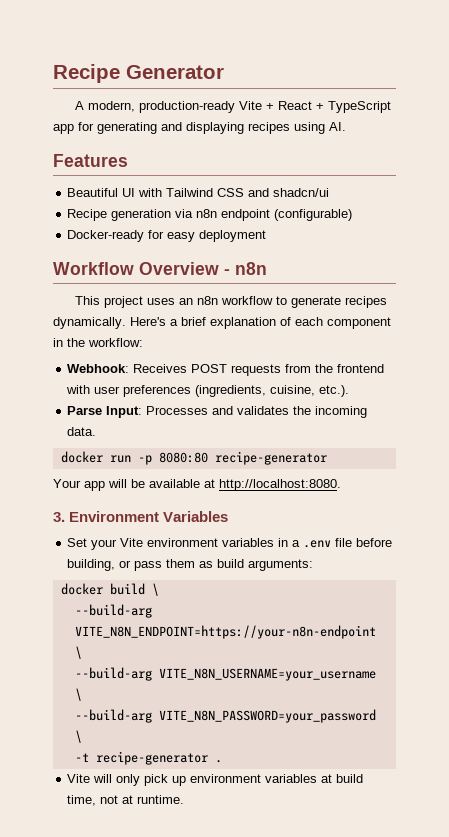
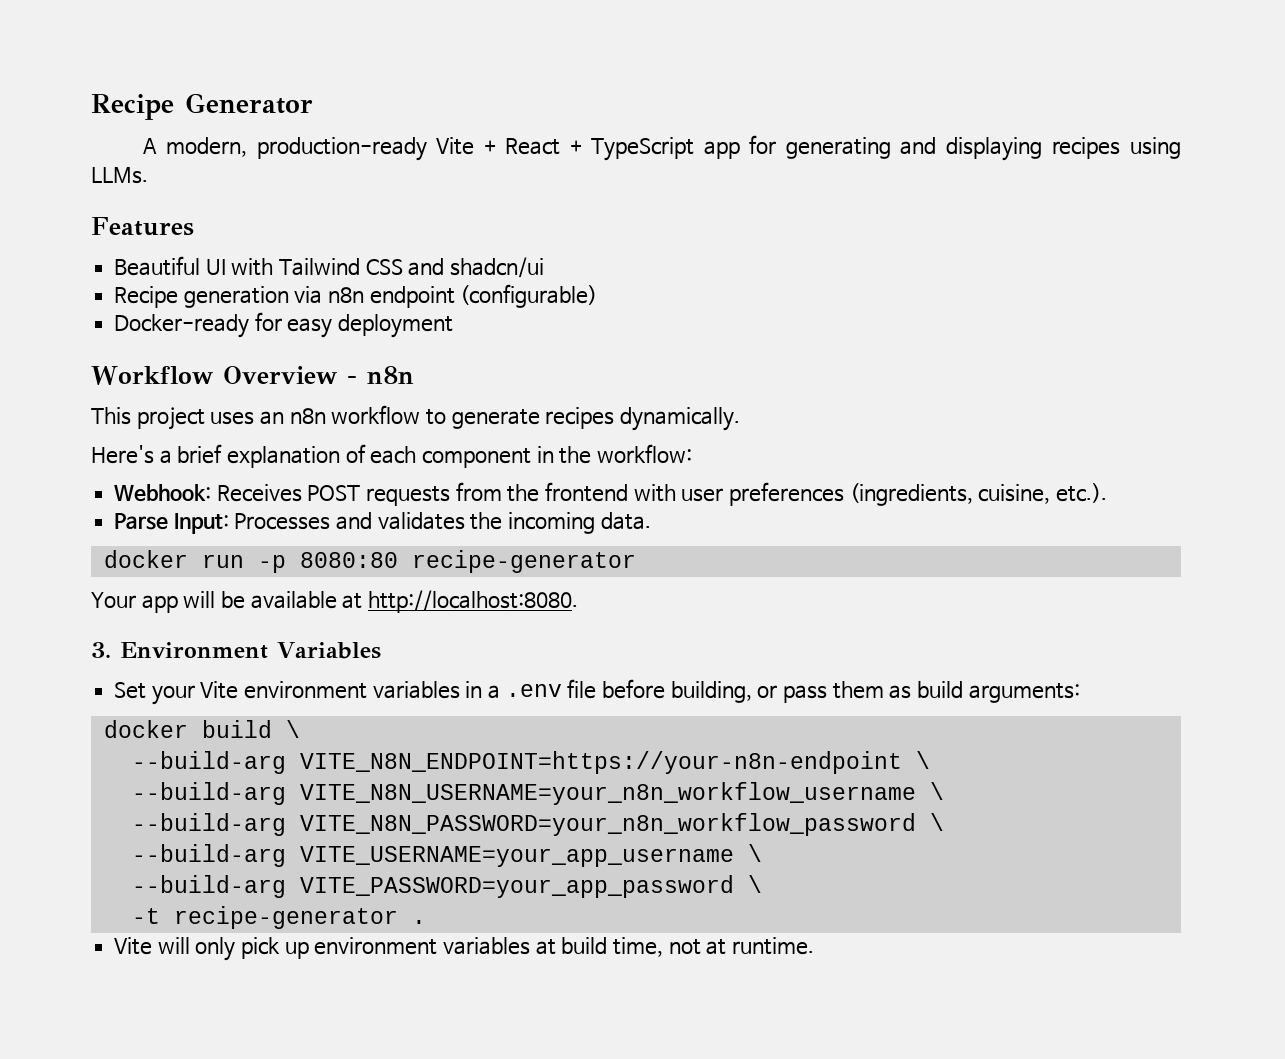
[329,122,346,131] AI. -> [91,167,148,184] LLMs.
(126, 323) none -> (740, 419) //
[158,668,376,681] [74,688,82,701] [74,709,376,723] VITE_N8N_USERNAME=your_username \ // --build-arg VITE_N8N_PASSWORD=your_password -> [299,782,944,805] [131,813,944,836] [131,844,762,867] [131,875,734,898] VITE_N8N_USERNAME=your_n8n_workflow_username \ // --build-arg VITE_N8N_PASSWORD=your_n8n_workflow_password \ // --build-arg VITE_USERNAME=your_app_username \ // --build-arg VITE_PASSWORD=your_app_password

